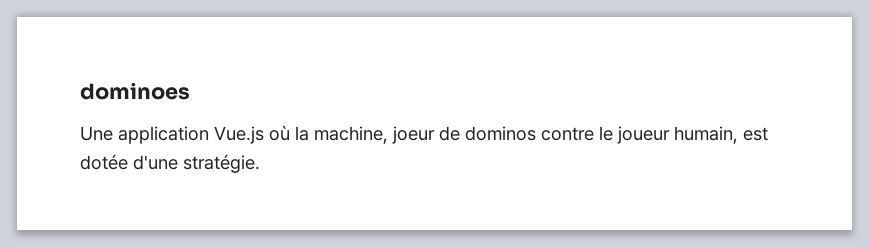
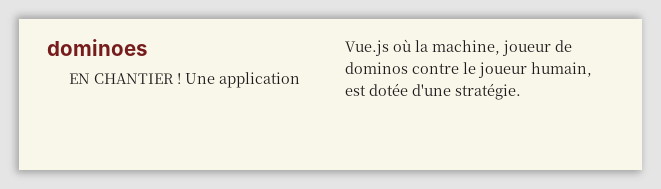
(190, 91) none -> [69,73,182,84] EN CHANTIER !
[392,126,435,144] joeur -> [502,40,551,56] joueur

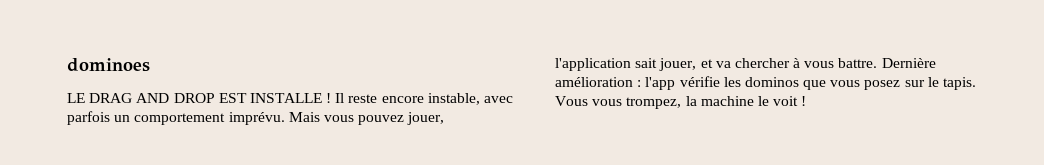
[69,72,301,88] [345,39,572,56] [345,62,592,78] [345,83,521,100] EN CHANTIER ! Une application Vue.js où la machine, joueur de dominos contre le joueur humain, est dotée d'une stratégie. -> [67,93,514,105] [67,111,445,125] [555,58,936,71] [555,76,977,90] [555,96,807,109] LE DRAG AND DROP EST INSTALLE ! Il reste encore instable, avec parfois un comportement imprévu. Mais vous pouvez jouer, l'application sait jouer, et va chercher à vous battre. Dernière amélioration : l'app vérifie les dominos que vous posez sur le tapis. Vous vous trompez, la machine le voit !

